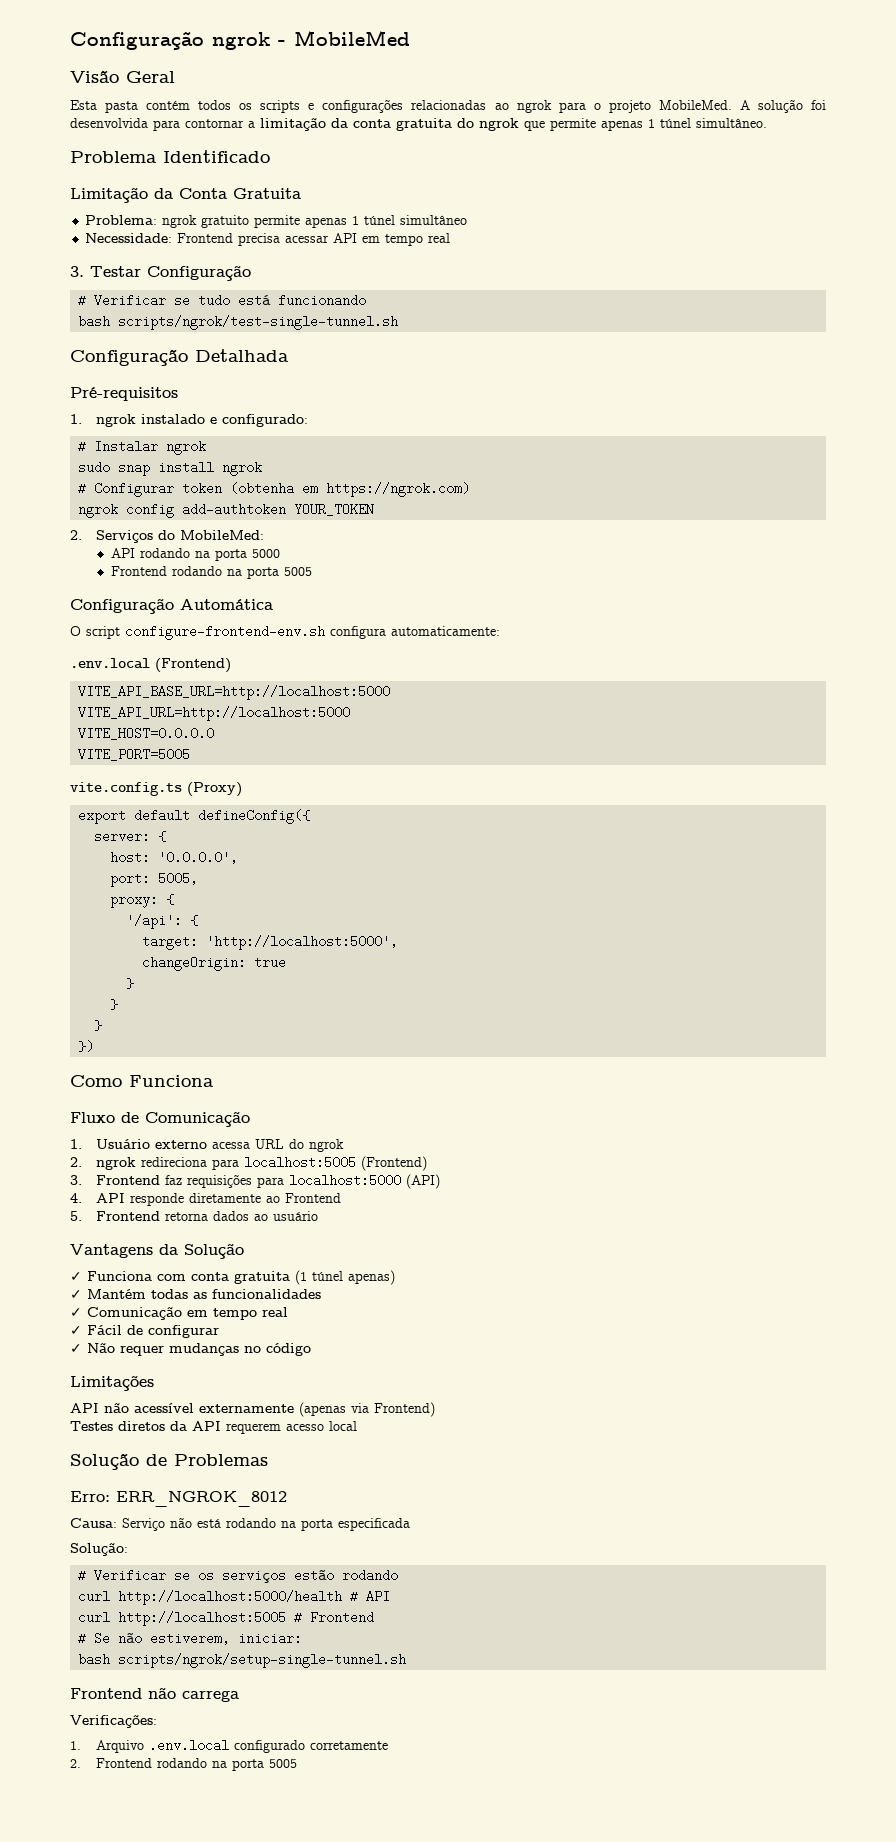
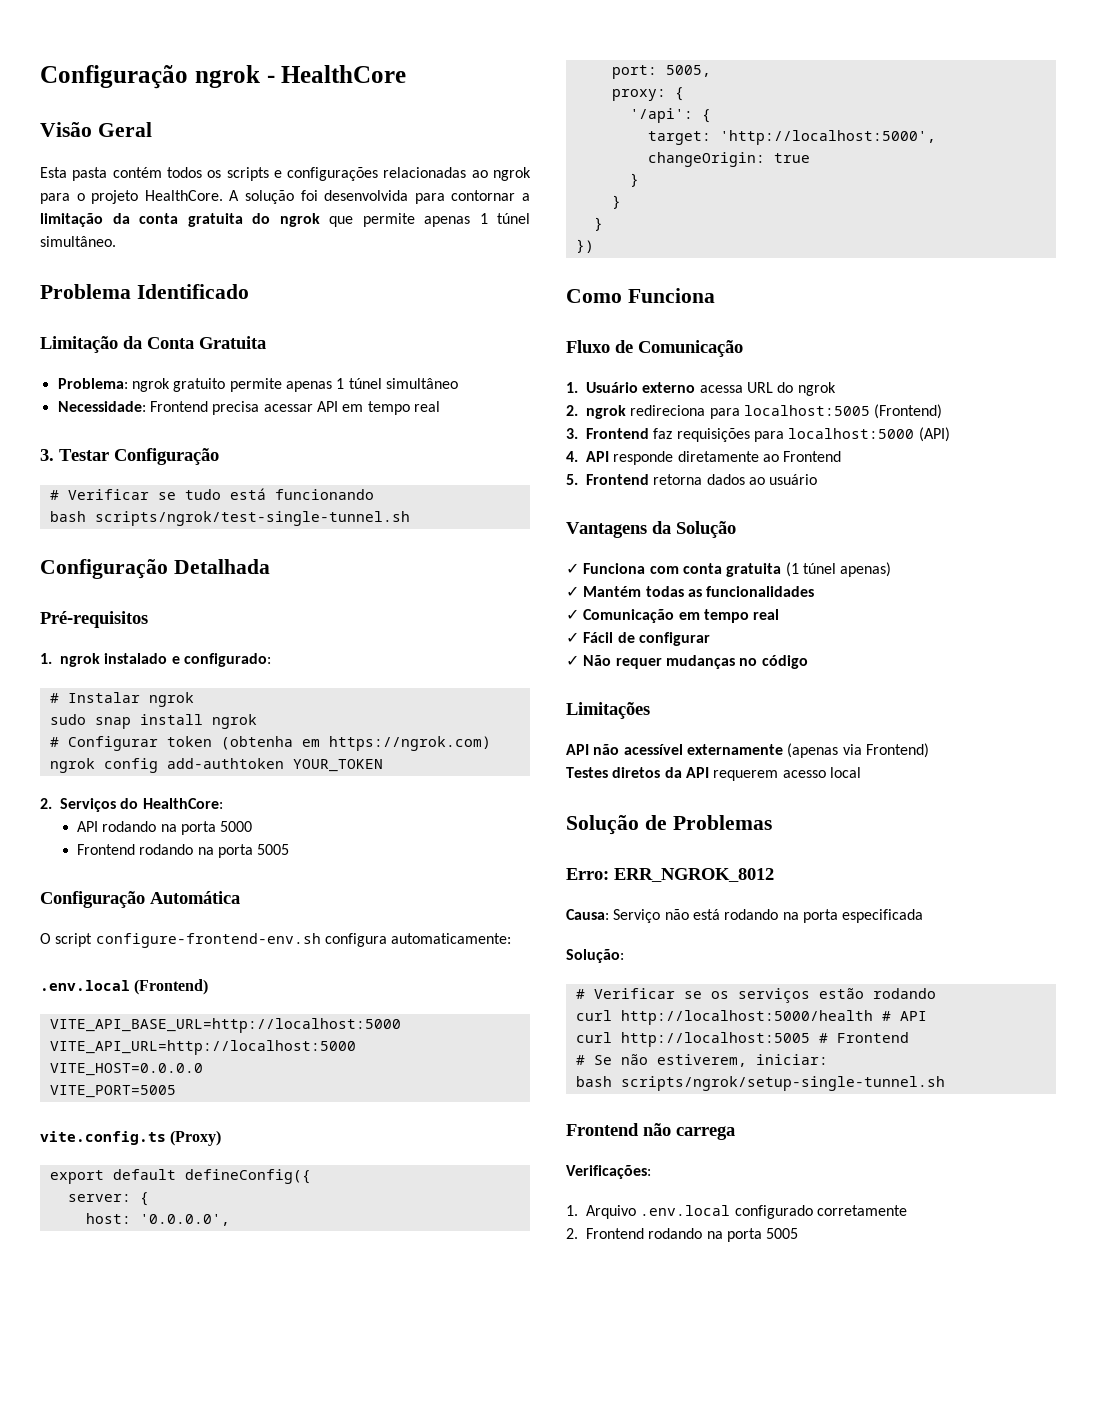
[294,30,410,46] MobileMed -> [281,65,407,83] HealthCore
[658,100,732,110] MobileMed. -> [144,190,223,201] HealthCore.
[179,530,264,540] MobileMed: -> [142,798,223,809] HealthCore:

